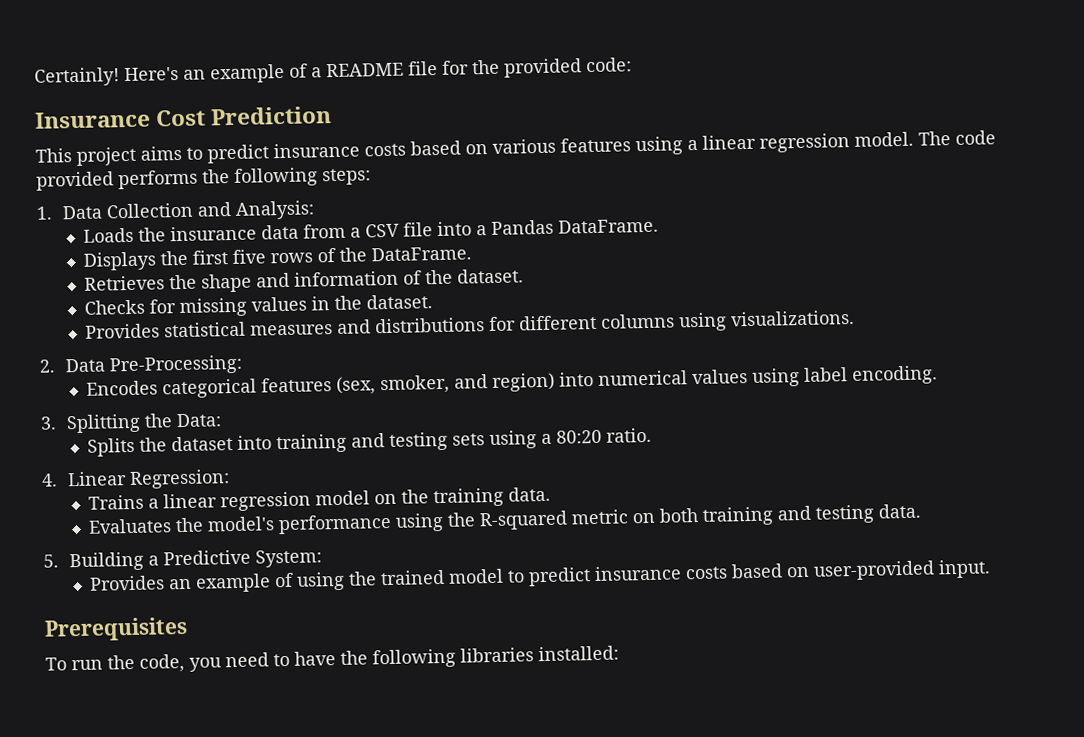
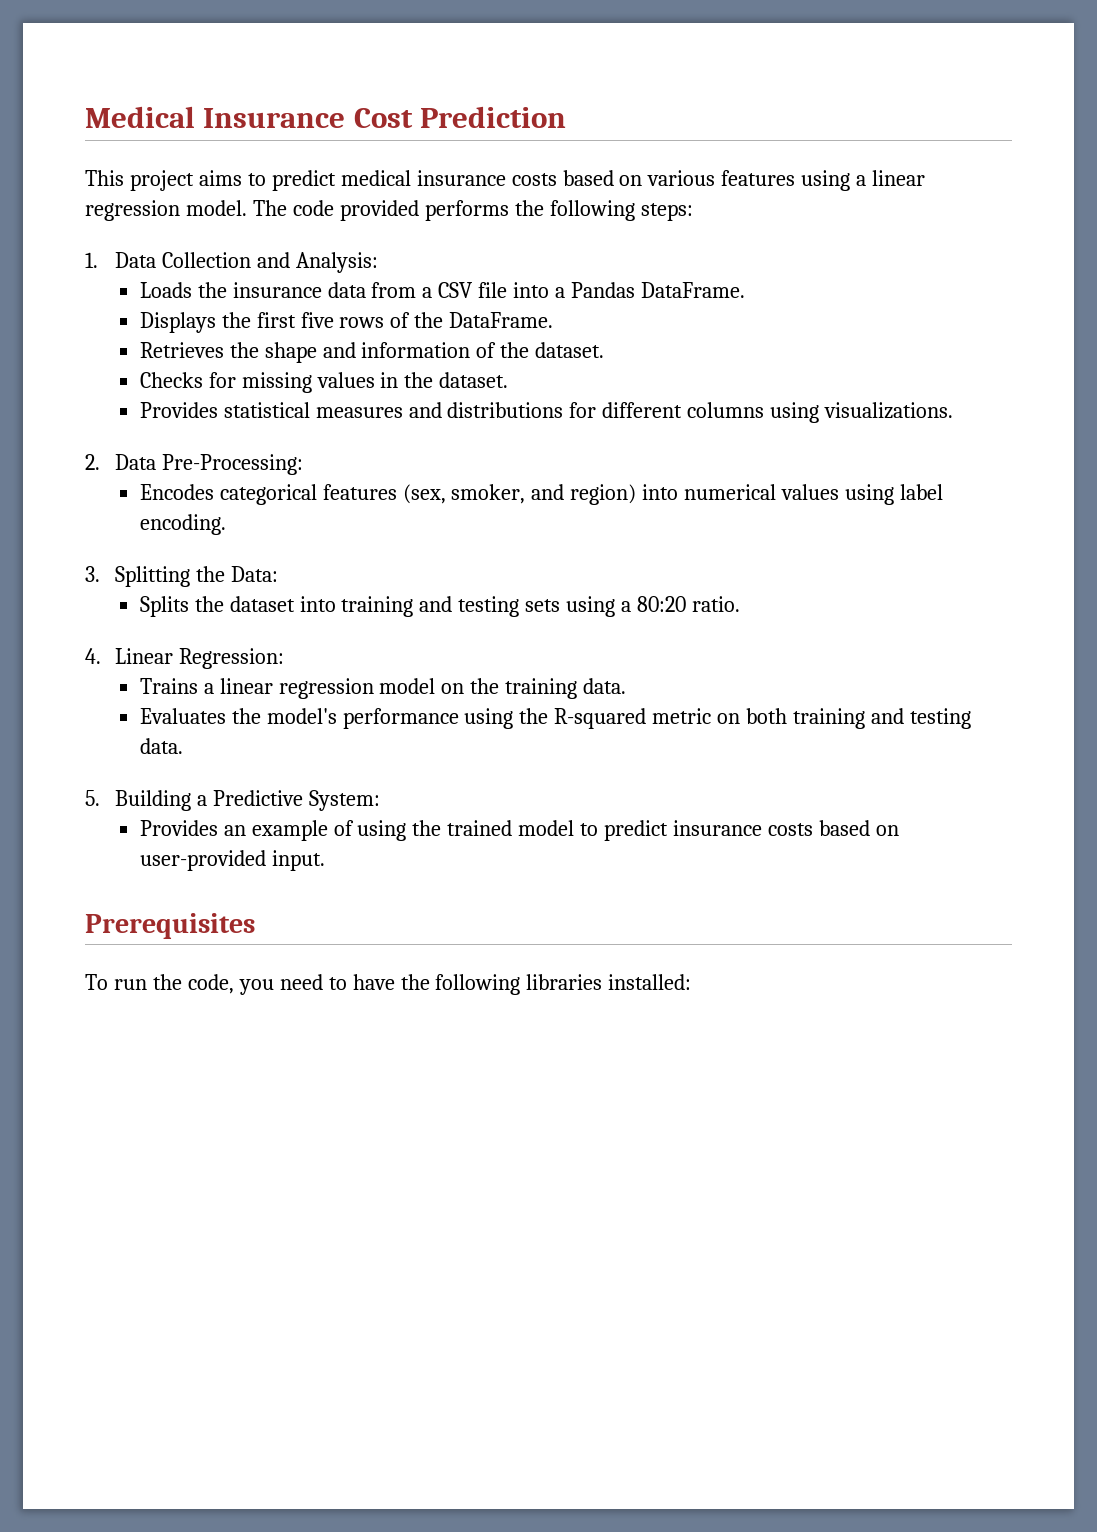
[34,57,632,87] Certainly! Here's an example of a README file for the provided code: // -> [85,106,195,128] Medical
(269, 154) none -> [340,170,411,186] medical

